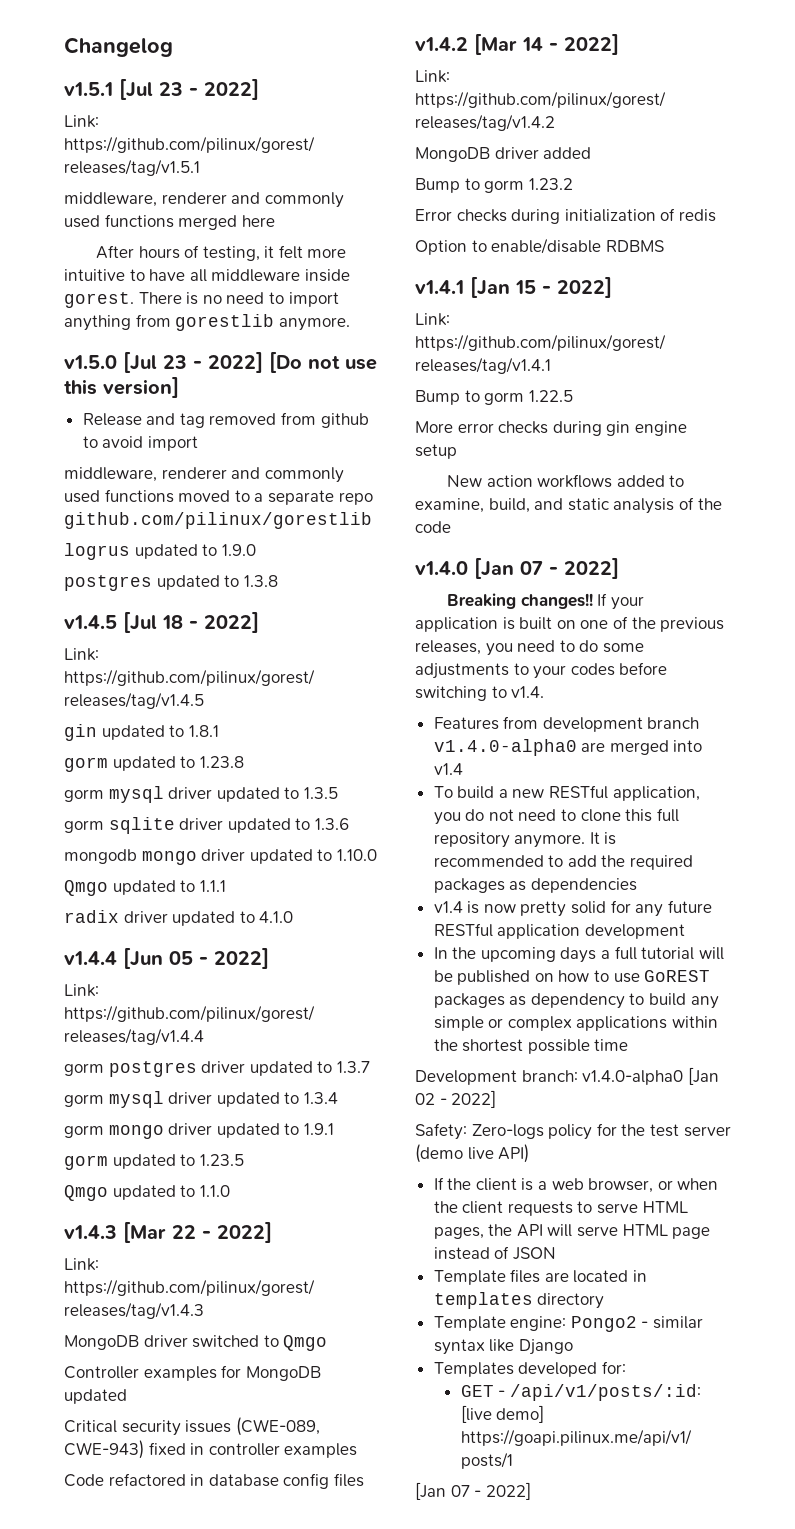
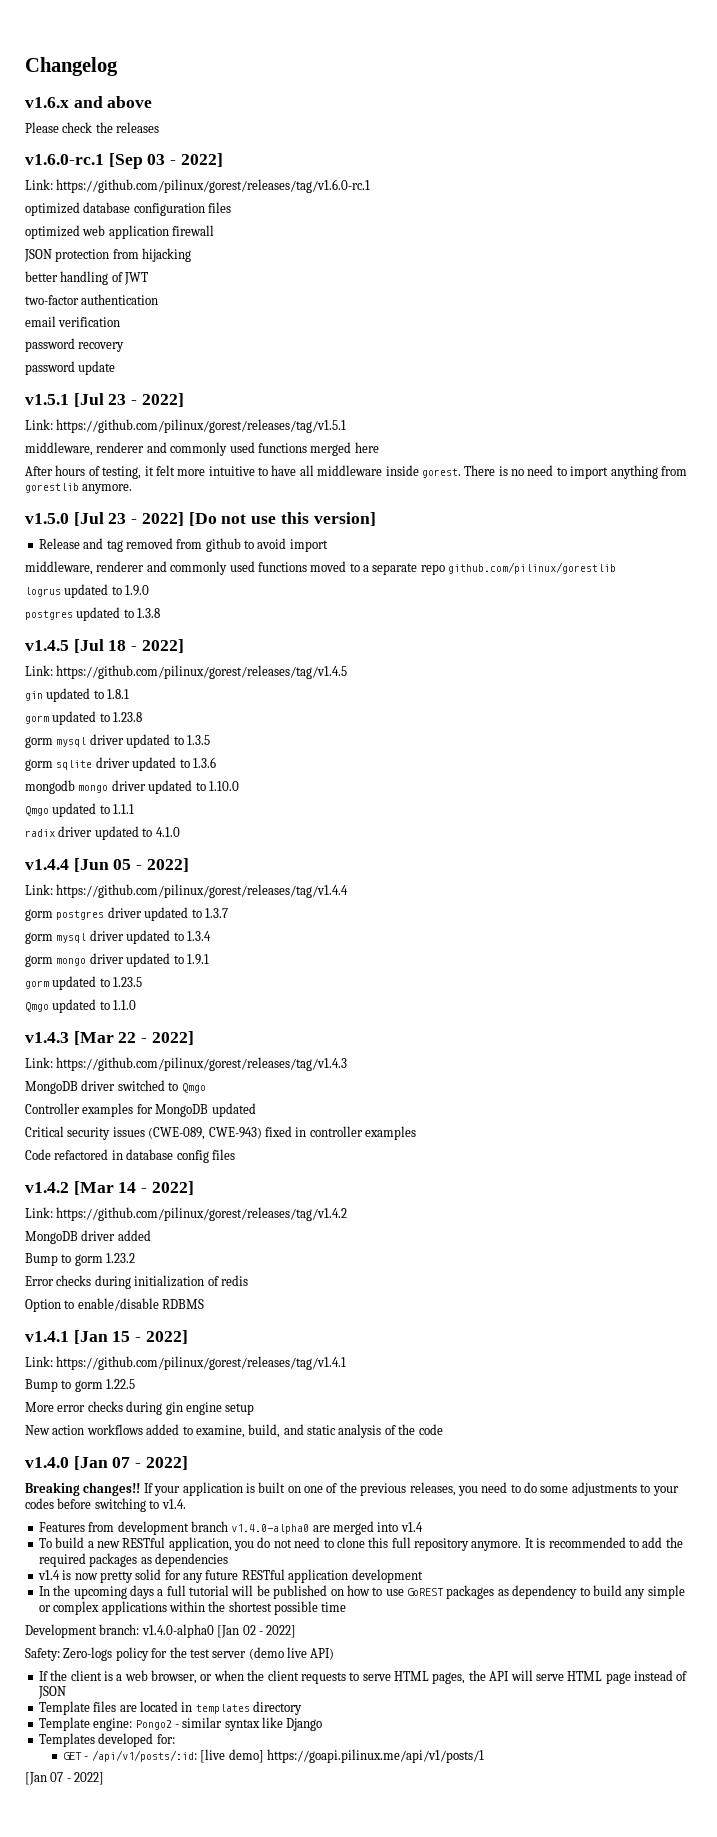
(173, 47) none -> [25,96,153,108] [25,122,160,133] [25,153,223,169] [25,179,371,193] [25,202,232,216] [25,225,215,239] [24,248,192,262] [25,271,149,285] [25,294,159,305] [25,316,121,327] [25,338,125,352] [25,361,116,375] // v1.6.x and above // Please check the releases // v1.6.0-rc.1 [Sep 03 - 2022] // Link: https://github.com/pilinux/gorest/releases/tag/v1.6.0-rc.1 // optimized database configuration files // optimized web application firewall // JSON protection from hijacking // better handling of JWT // two-factor authentication // email verification // password recovery // password update

